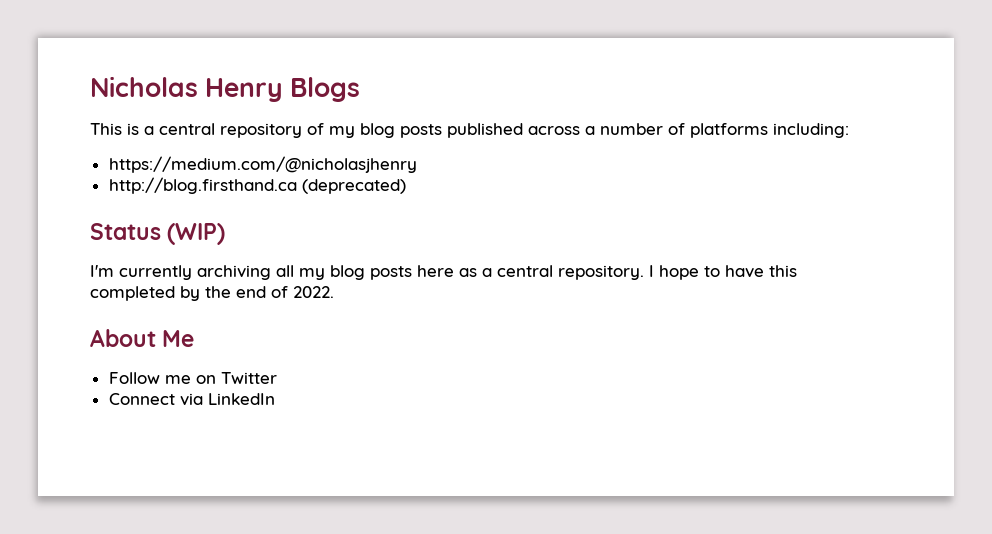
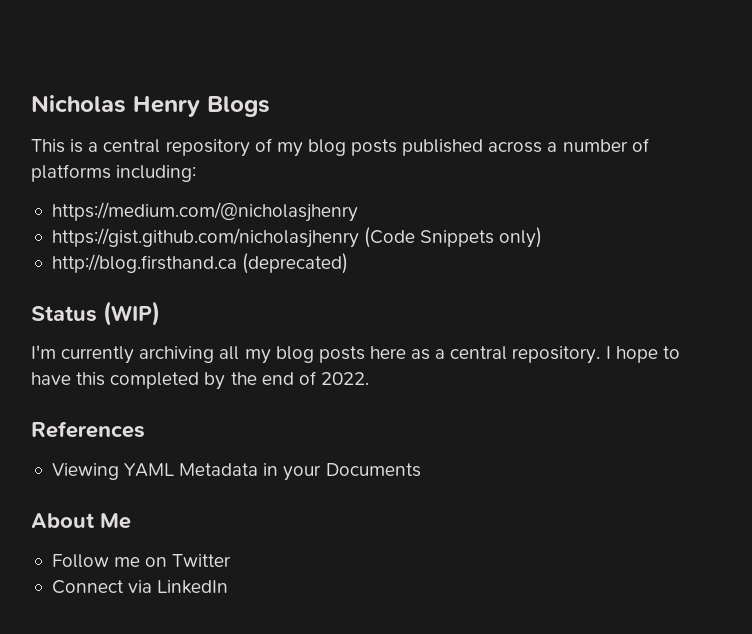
(417, 164) none -> [51,227,543,248] // https://gist.github.com/nicholasjhenry (Code Snippets only)
(334, 292) none -> [31,421,145,438] [51,463,421,481] // References // Viewing YAML Metadata in your Documents

